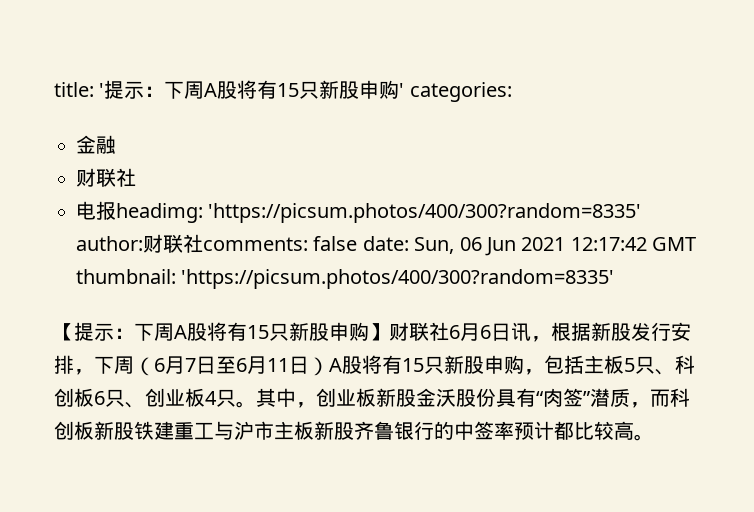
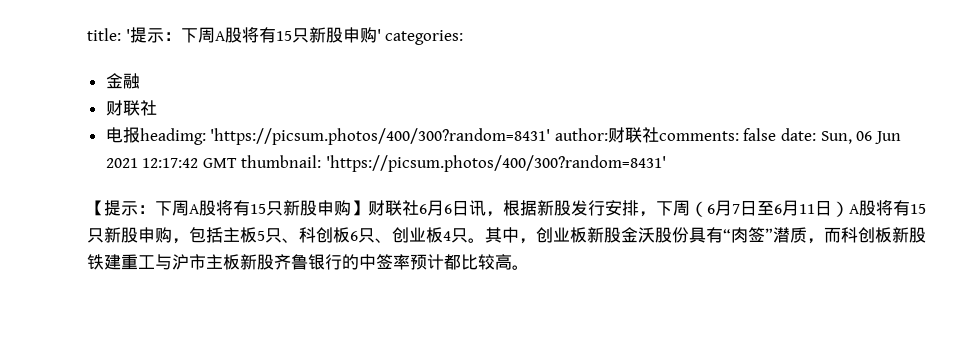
[208,203,642,223] 'https://picsum.photos/400/300?random=8335' -> [210,128,551,145] 'https://picsum.photos/400/300?random=8431'
[181,269,615,289] 'https://picsum.photos/400/300?random=8335' -> [326,155,667,172] 'https://picsum.photos/400/300?random=8431'

